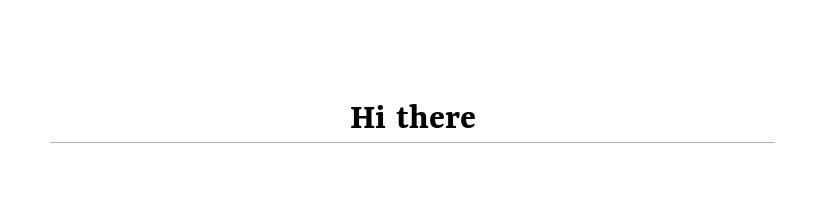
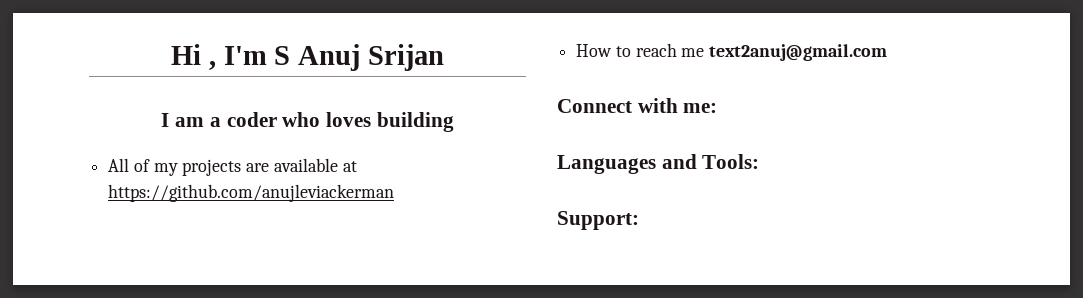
[395,104,476,128] there -> [208,44,444,71] [161,112,454,132] [108,158,357,176] [108,184,395,202] [576,43,888,61] [557,98,718,113] [557,154,760,174] [557,211,639,230] , I'm S Anuj Srijan // I am a coder who loves building // All of my projects are available at https://github.com/anujleviackerman // How to reach me text2anuj@gmail.com // Connect with me: // Languages and Tools: // Support:

